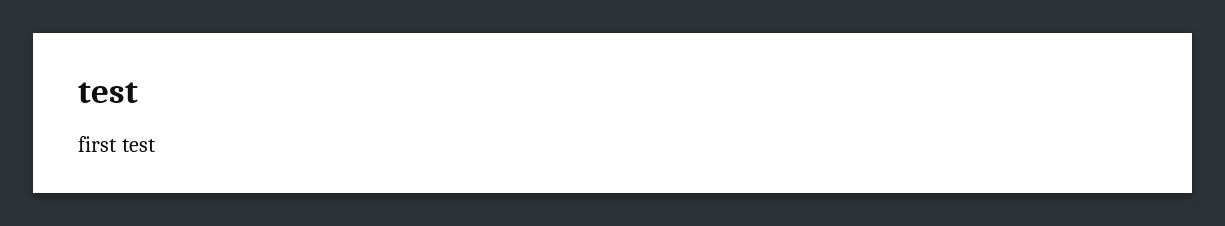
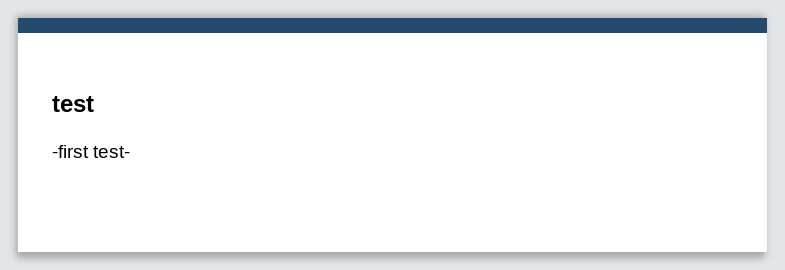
[78,136,156,152] first test -> [52,145,131,158] -first test-

